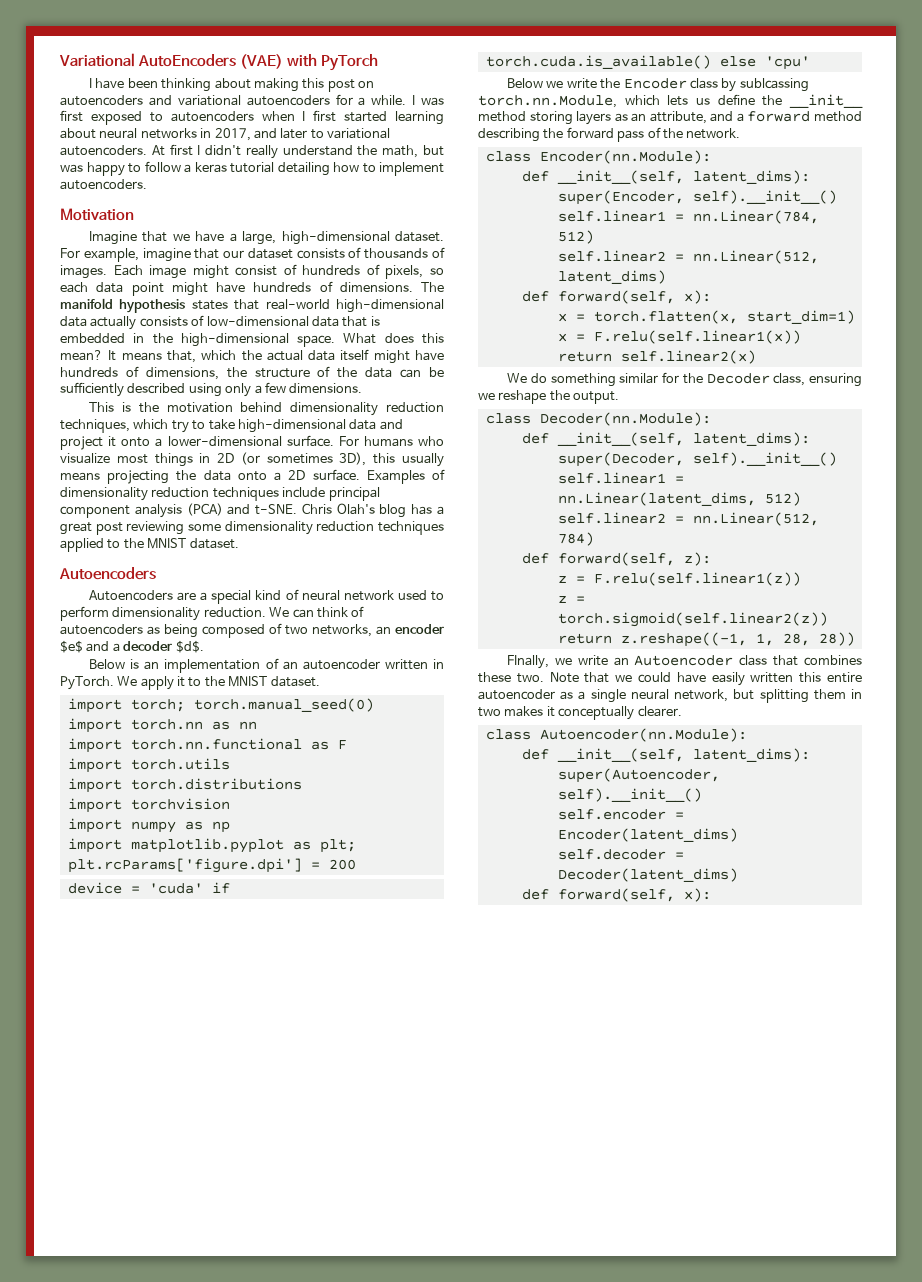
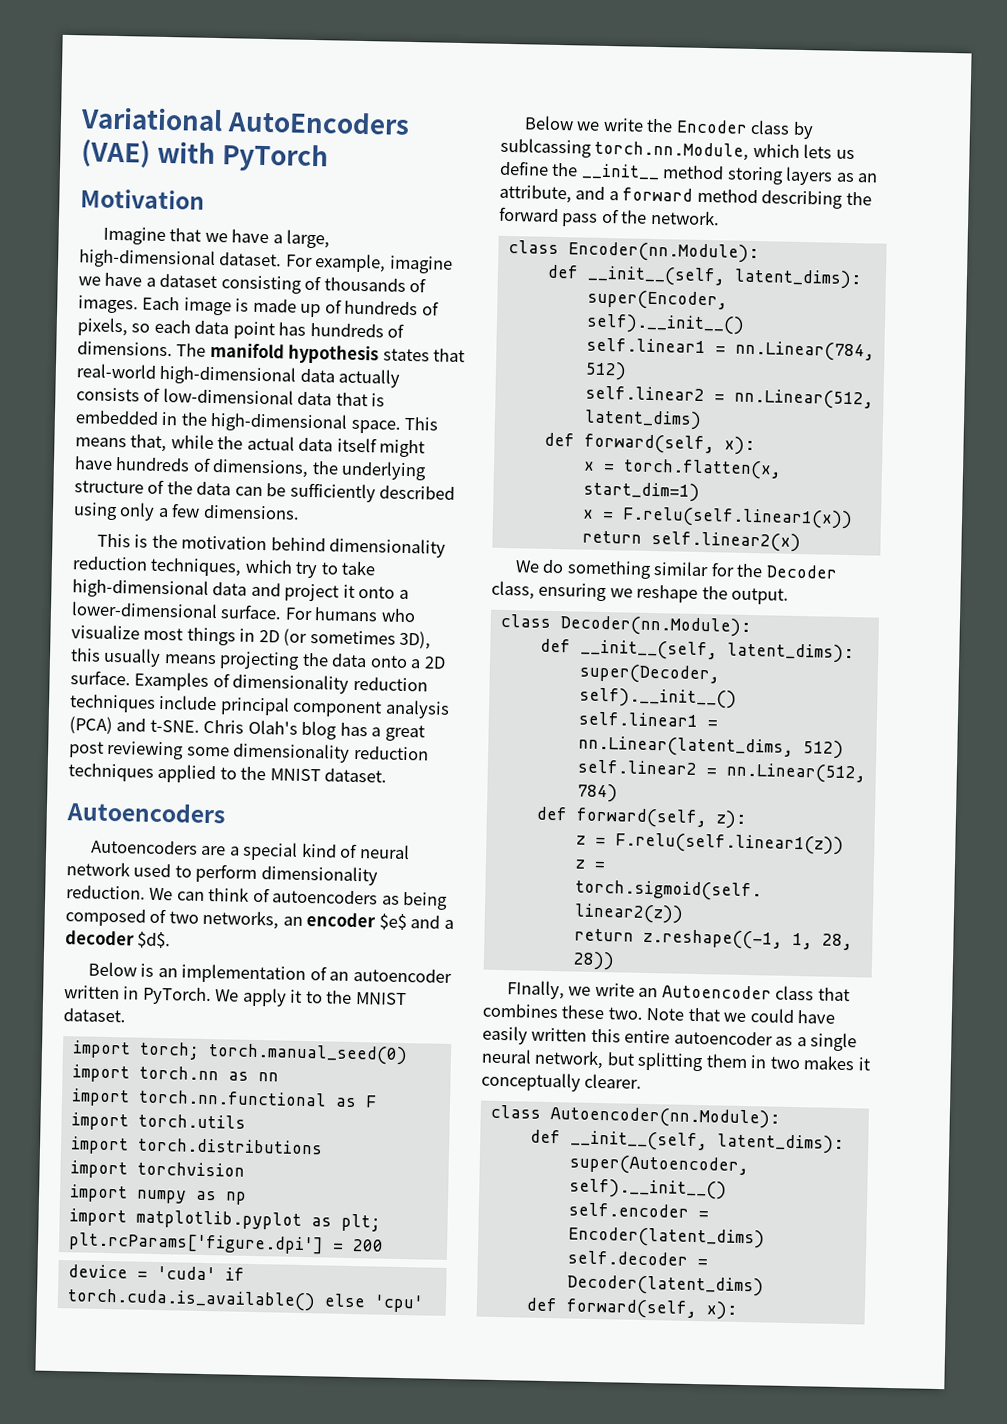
[89,78,375,92] [60,94,444,106] [60,110,444,125] [60,128,390,141] [60,144,444,159] [60,161,444,176] [60,179,147,190] // I have been thinking about making this post on autoencoders and variational autoencoders for a while. I was first exposed to autoencoders when I first started learning about neural networks in 2017, and later to variational autoencoders. At first I didn't really understand the math, but was happy to follow a keras tutorial detailing how to implement autoencoders. -> (330, 158) none
[194,248,345,259] that our dataset consists -> [78,272,302,294] we have a dataset consisting
[192,265,278,279] might consist -> [235,298,322,318] is made up
[171,282,245,296] might have -> [278,322,307,336] has
[343,333,444,344] [60,350,117,361] What does this mean? It -> [404,416,439,431] This
[201,350,237,361] which -> [170,434,214,450] while
(247, 372) none -> [341,460,428,481] underlying

